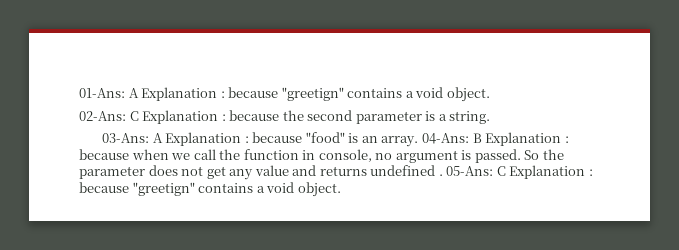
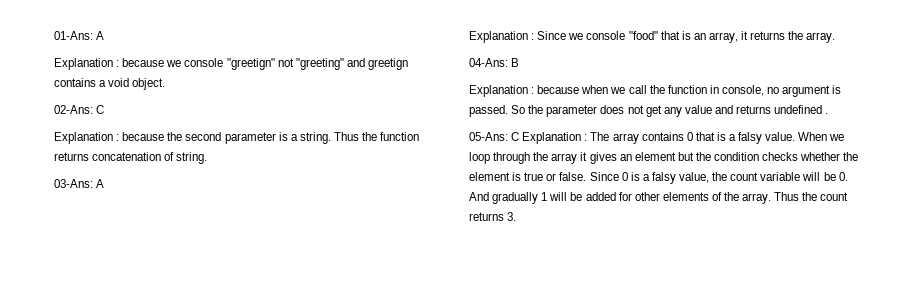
[141,87,344,101] Explanation : because "greetign" -> [54,58,408,70] // Explanation : because we console "greetign" not "greeting" and greetign
(139, 116) none -> (105, 109) //
(491, 117) none -> [333,132,420,141] [54,152,208,164] Thus the function returns concatenation of string.
[165,132,419,147] Explanation : because "food" is an array. -> [469,31,836,43] // Explanation : Since we console "food" that is an array, it returns the array. //
(482, 138) none -> (520, 62) //
(443, 175) none -> (829, 113) //
[79,182,341,197] because "greetign" contains a void object. -> [590,132,845,144] [469,152,859,164] [469,172,848,184] [469,192,849,204] [469,212,517,221] The array contains 0 that is a falsy value. When we loop through the array it gives an element but the condition checks whether the element is true or false. Since 0 is a falsy value, the count variable will be 0. And gradually 1 will be added for other elements of the array. Thus the count returns 3.

